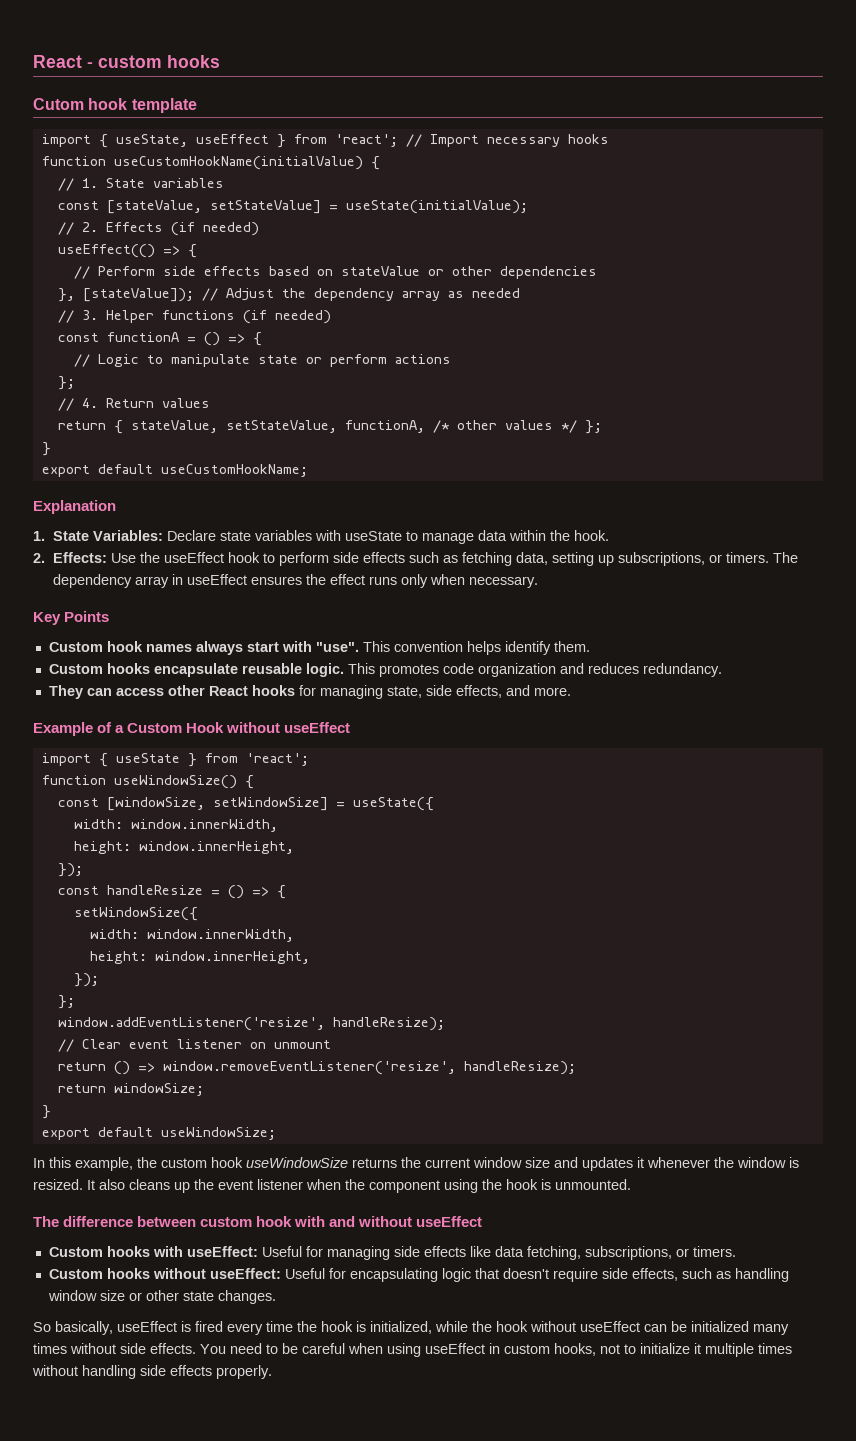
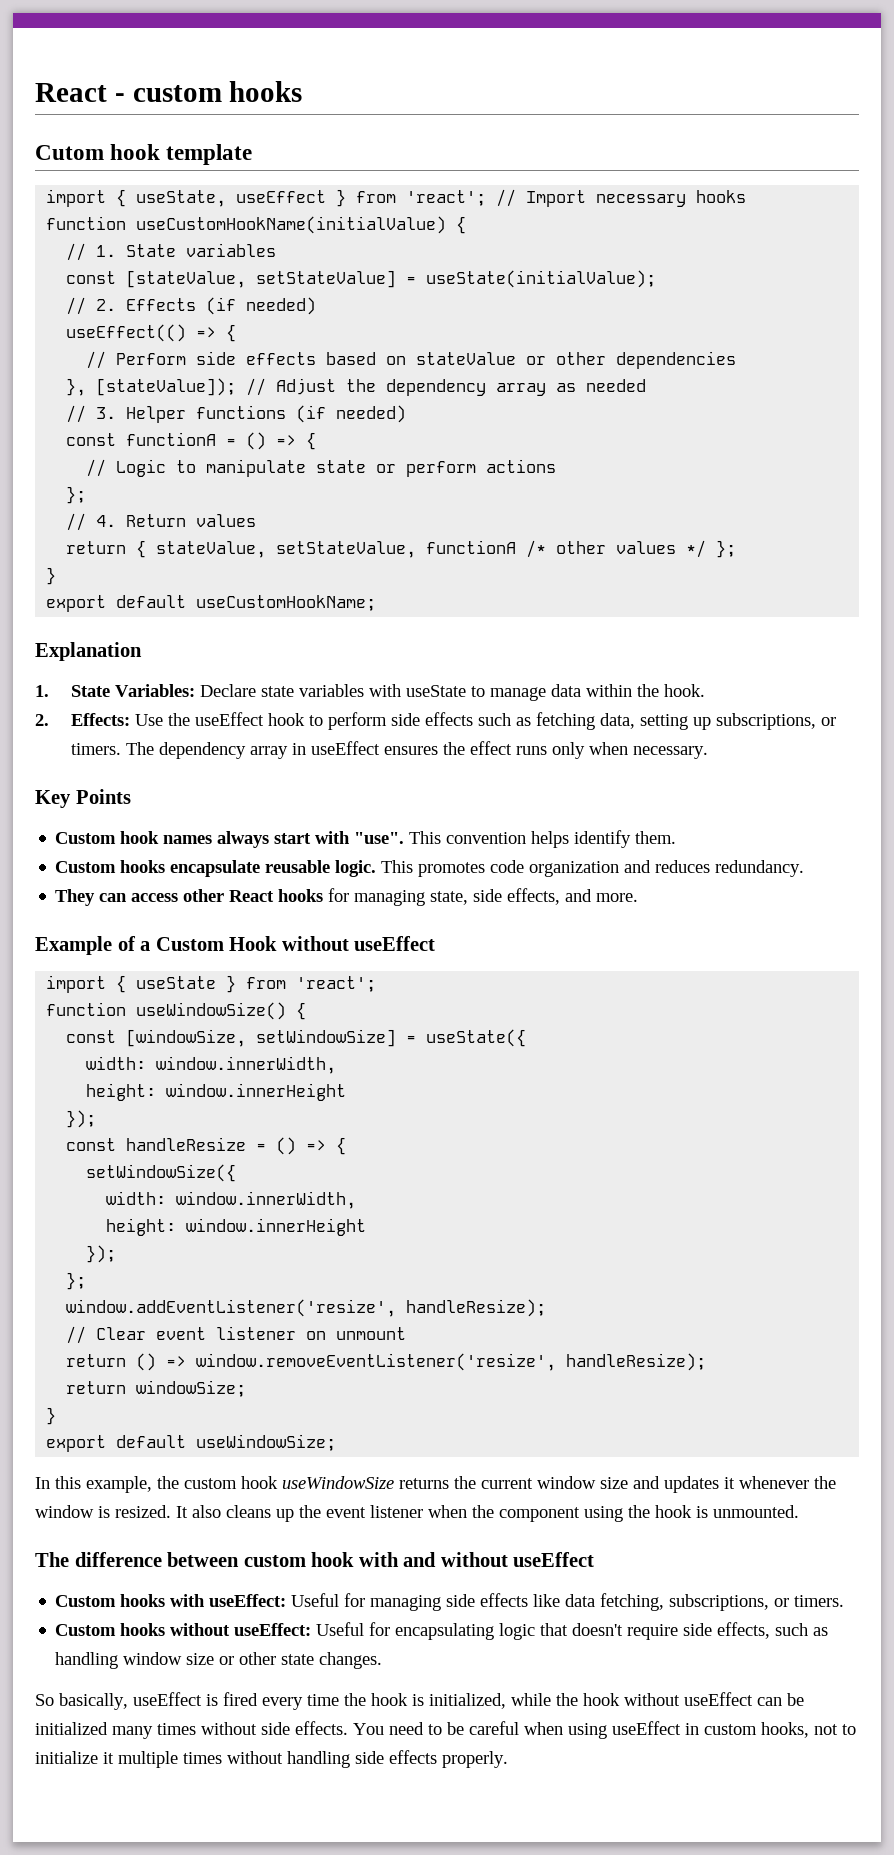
[344,420,425,433] functionA, -> [426,540,517,554] functionA
[138,841,294,854] window.innerHeight, -> [166,1083,347,1101] window.innerHeight
[154,951,310,964] window.innerHeight, -> [186,1218,367,1236] window.innerHeight

